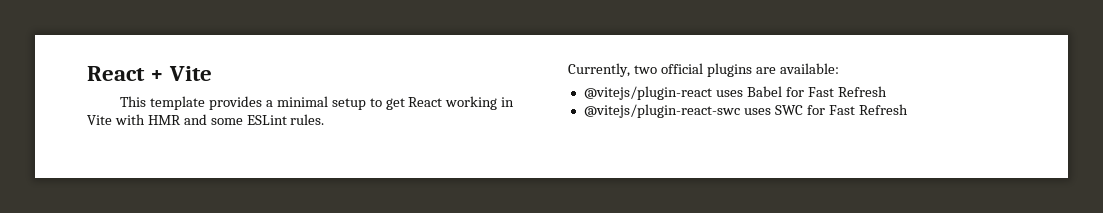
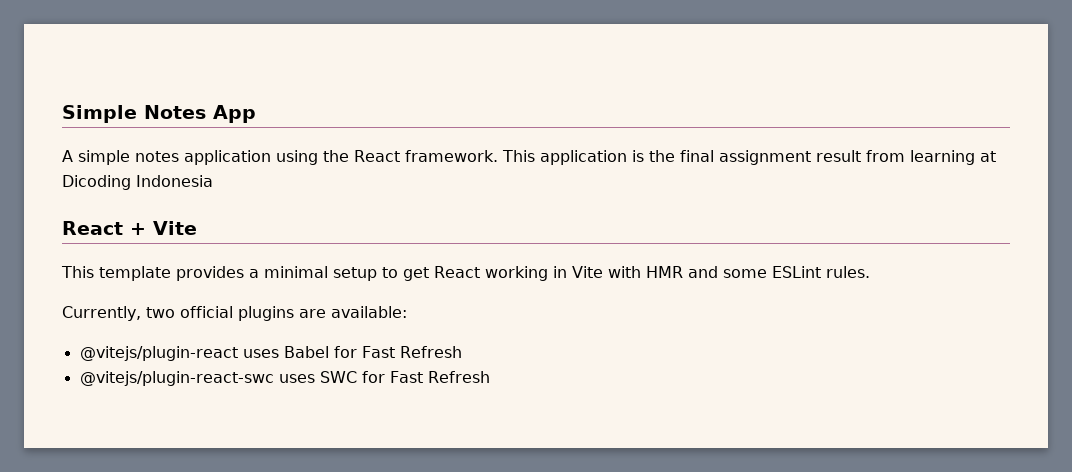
(87, 73) none -> [62,105,256,123] [62,150,996,165] [62,175,213,190] Simple Notes App // A simple notes application using the React framework. This application is the final assignment result from learning at Dicoding Indonesia //

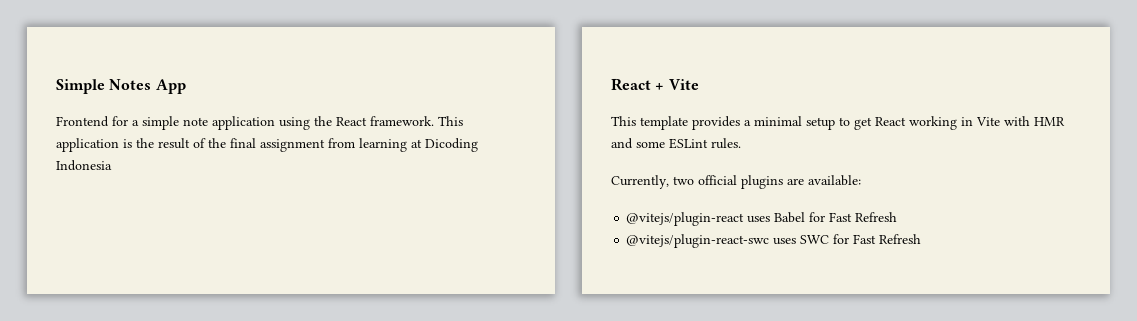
[62,150,179,165] A simple notes -> [56,116,208,130] Frontend for a simple note
(675, 156) none -> [158,138,226,149] result of the
[816,150,861,162] result -> (325, 145) none

